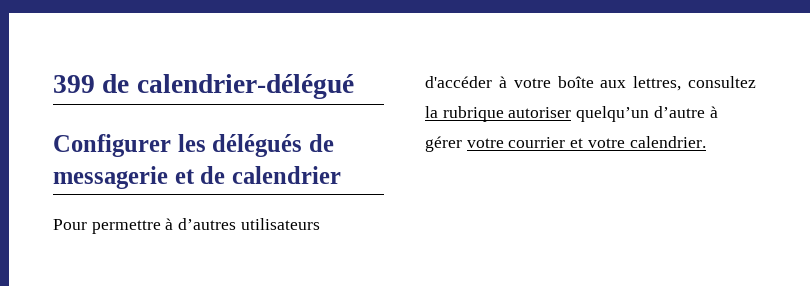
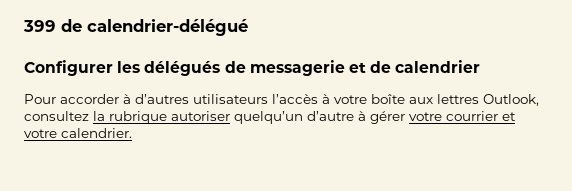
[91,220,161,234] permettre -> [60,94,119,104] accorder
[425,76,492,88] d'accéder -> [272,94,318,104] l’accès
[633,76,682,91] lettres, -> [437,94,539,106] lettres Outlook,

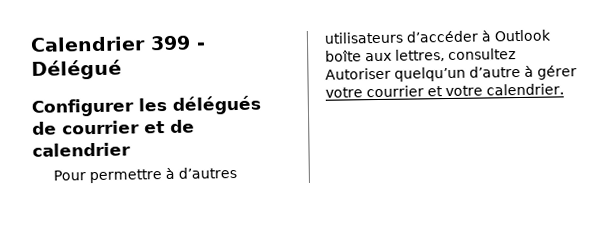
[23,19,248,36] 399 de calendrier-délégué -> [30,35,206,52] [31,59,122,80] Calendrier 399 - Délégué
[249,60,345,76] messagerie -> [62,120,140,135] courrier
[60,94,119,104] accorder -> [89,169,163,184] permettre
[272,94,539,106] [24,111,230,124] l’accès à votre boîte aux lettres Outlook, consultez la rubrique autoriser -> [406,29,551,43] [325,48,516,62] [325,67,391,80] d’accéder à Outlook boîte aux lettres, consultez Autoriser

